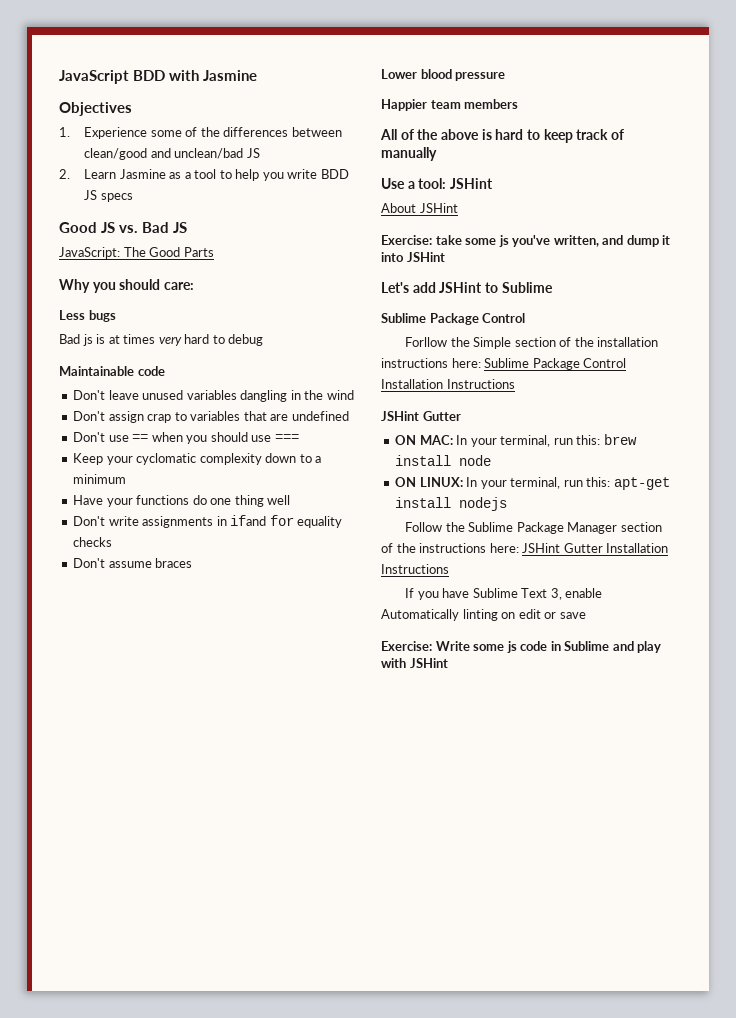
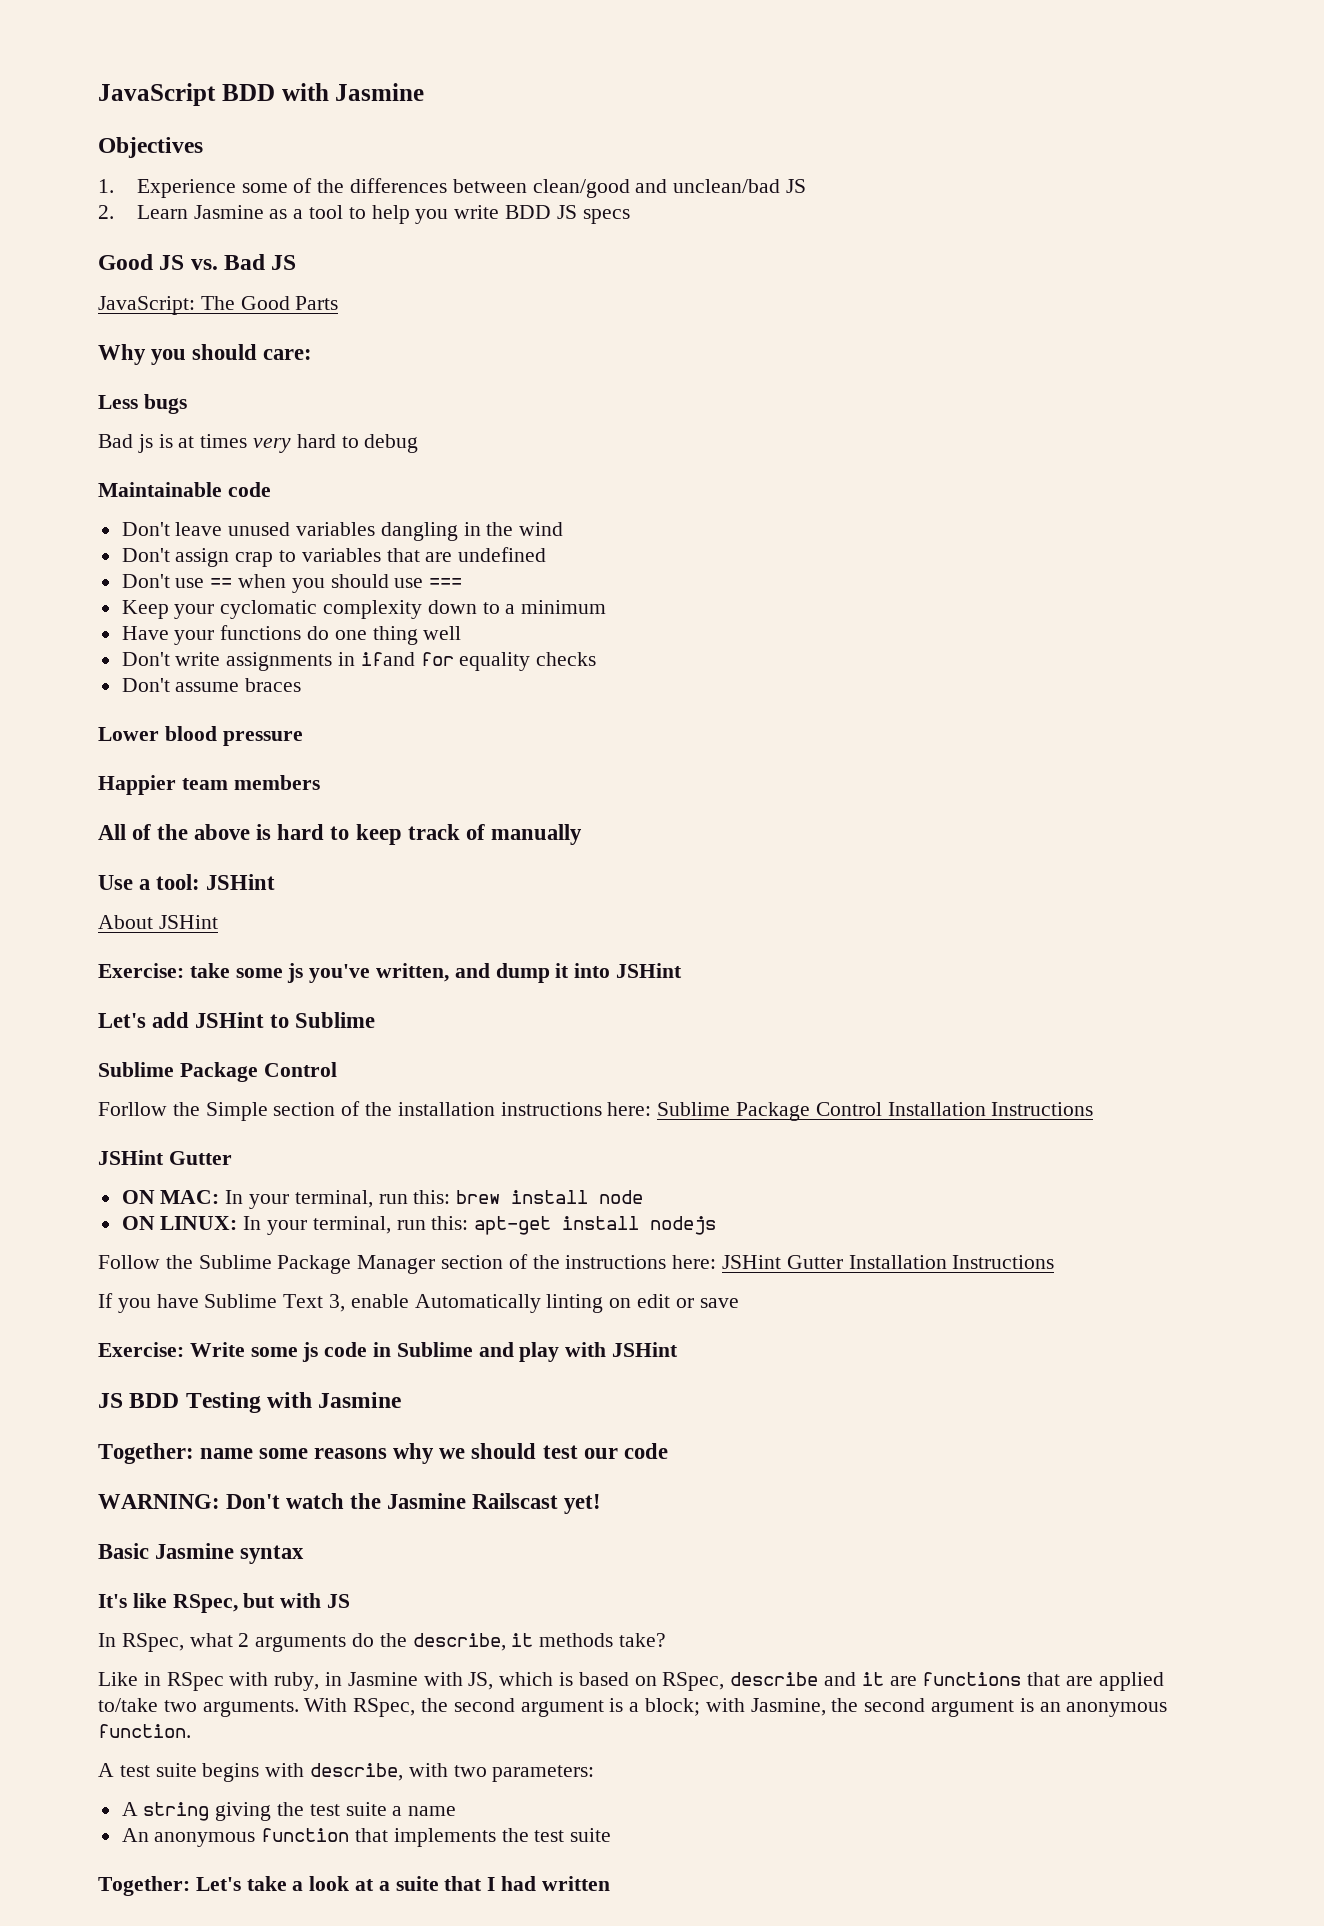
(448, 663) none -> [98,1392,402,1413] [98,1443,668,1464] [98,1493,602,1514] [98,1543,305,1564] [98,1593,351,1613] [98,1633,667,1652] [98,1672,1164,1691] [98,1698,1168,1717] [98,1724,191,1738] [98,1763,595,1782] [121,1802,457,1821] [121,1828,612,1847] [98,1876,610,1896] // JS BDD Testing with Jasmine // Together: name some reasons why we should test our code // WARNING: Don't watch the Jasmine Railscast yet! // Basic Jasmine syntax // It's like RSpec, but with JS // In RSpec, what 2 arguments do the describe, it methods take? // Like in RSpec with ruby, in Jasmine with JS, which is based on RSpec, describe and it are functions that are applied to/take two arguments. With RSpec, the second argument is a block; with Jasmine, the second argument is an anonymous function. // A test suite begins with describe, with two parameters: // A string giving the test suite a name // An anonymous function that implements the test suite // Together: Let's take a look at a suite that I had written

